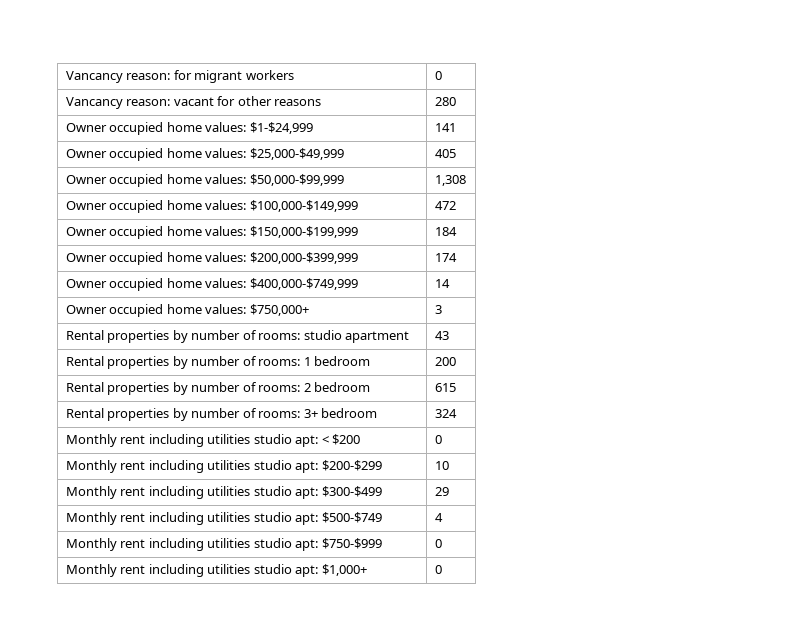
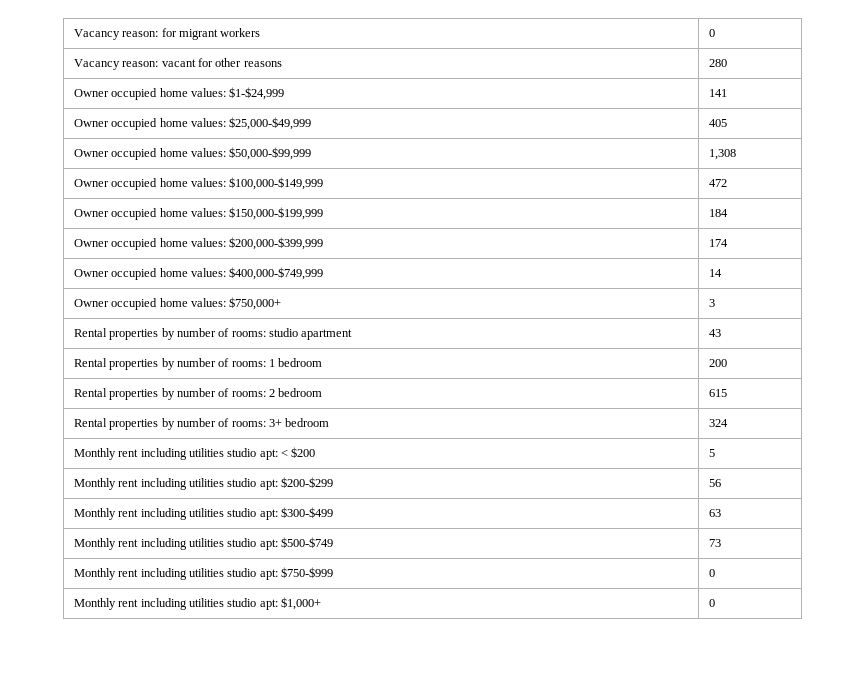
[65,71,123,83] Vancancy -> [73,29,120,40] Vacancy
[65,97,123,109] Vancancy -> [73,59,120,70] Vacancy
[434,435,442,444] 0 -> [708,449,715,457] 5
[434,461,449,470] 10 -> [708,479,721,487] 56
[434,487,449,496] 29 -> [708,509,721,517] 63
[434,513,443,522] 4 -> [708,539,721,547] 73

